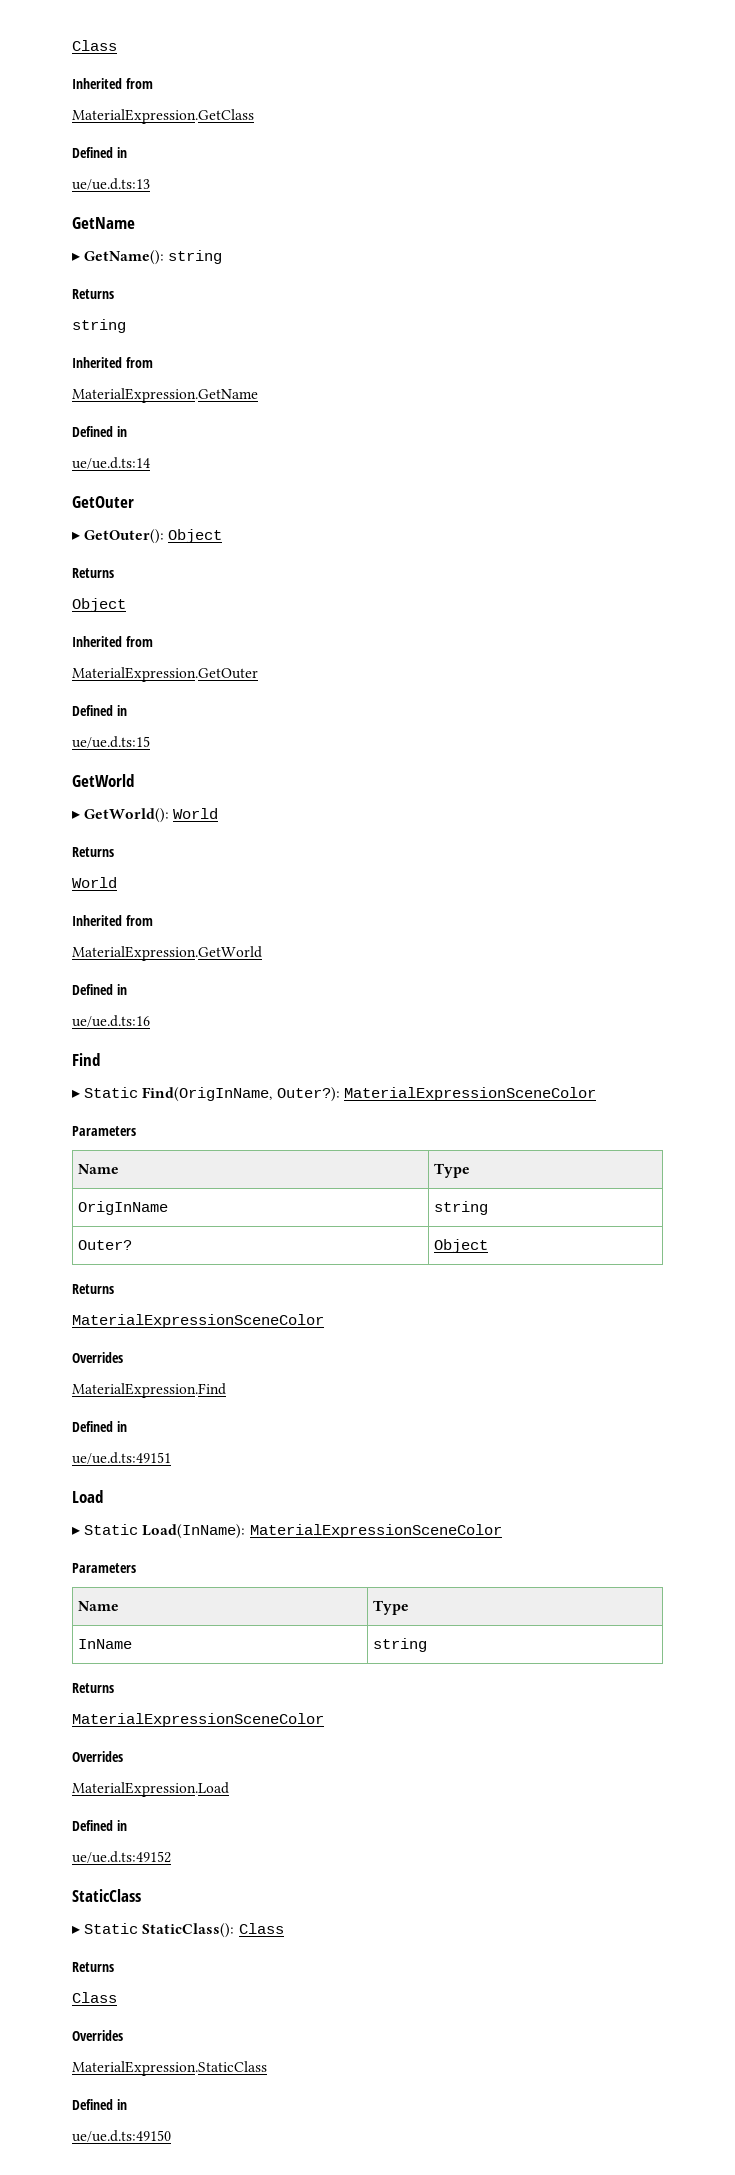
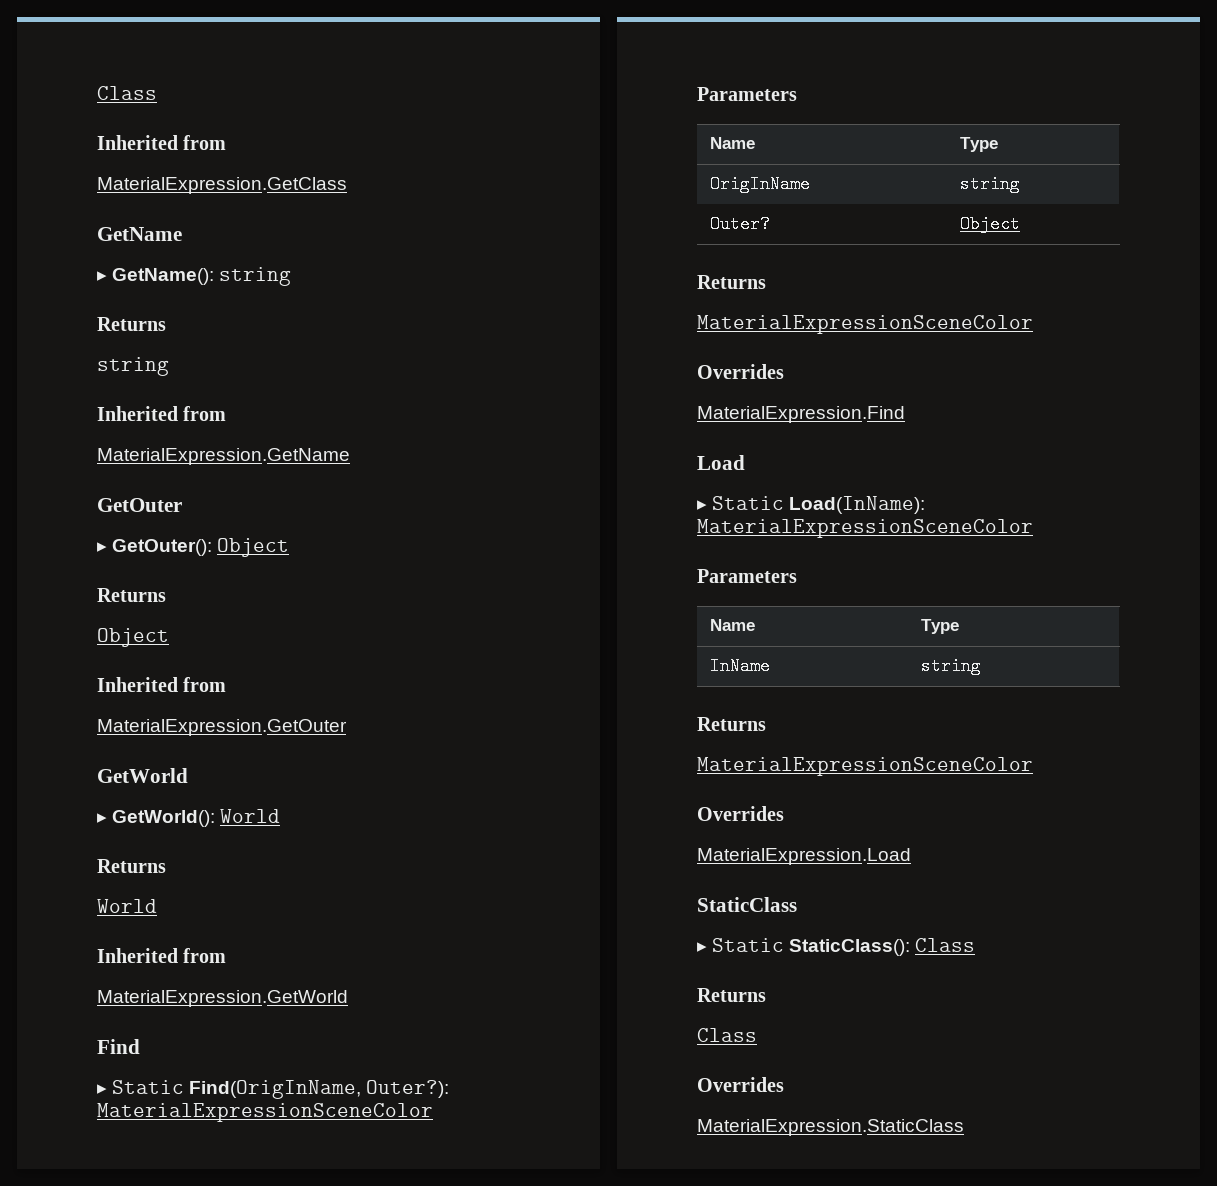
[72,147,127,158] [72,178,150,190] // Defined in // ue/ue.d.ts:13 -> (347, 185) none
[72,426,127,437] [72,457,150,469] // Defined in // ue/ue.d.ts:14 -> (350, 456) none
[72,705,127,716] [72,736,150,748] // Defined in // ue/ue.d.ts:15 -> (347, 727) none
[72,984,127,995] [72,1015,150,1027] // Defined in // ue/ue.d.ts:16 -> (348, 998) none
[72,1421,127,1432] [72,1452,171,1464] // Defined in // ue/ue.d.ts:49151 -> (905, 414) none
[72,1820,127,1831] [72,1851,171,1863] // Defined in // ue/ue.d.ts:49152 -> (911, 856) none
[72,2099,127,2110] [72,2130,171,2142] // Defined in // ue/ue.d.ts:49150 -> (964, 1127) none

